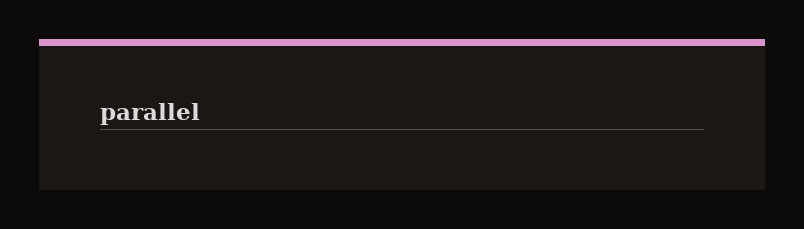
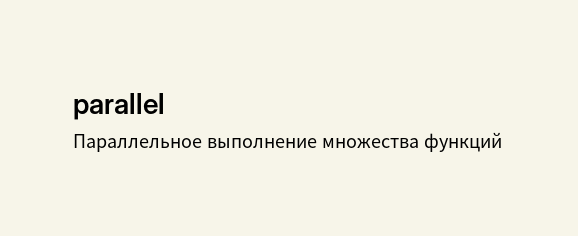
(200, 114) none -> [73,132,502,152] // Параллельное выполнение множества функций

